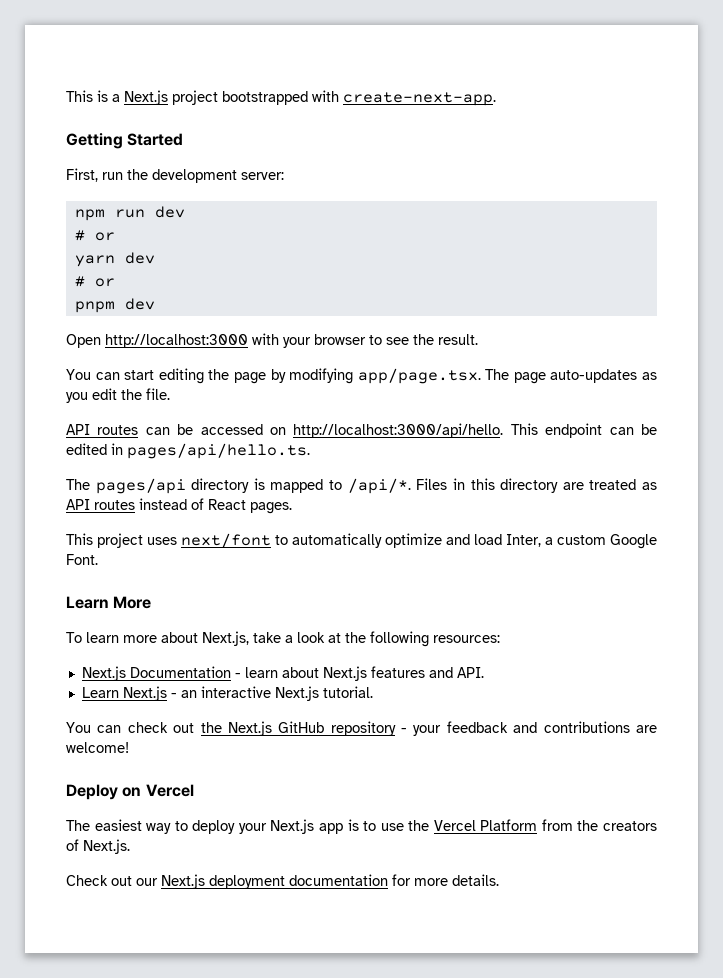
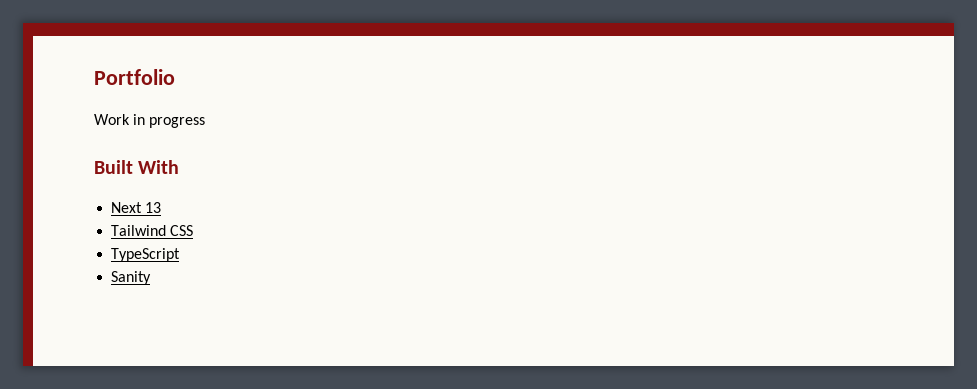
[66,90,496,106] [66,133,184,149] [66,168,284,183] [74,206,185,221] [74,230,115,241] [74,252,155,267] [74,276,115,287] [74,298,155,313] [66,333,478,348] [66,368,657,384] [66,388,170,403] [66,423,657,438] [66,443,310,459] [66,478,658,494] [66,498,292,514] [66,533,657,549] [66,554,98,565] [66,596,152,609] [66,631,500,647] [81,666,484,681] [81,686,373,701] [66,721,657,736] [66,742,129,753] [66,784,194,800] [66,819,657,834] [66,839,130,854] [66,874,499,889] This is a Next.js project bootstrapped with create-next-app. // Getting Started // First, run the development server: // npm run dev // # or // yarn dev // # or // pnpm dev // Open http://localhost:3000 with your browser to see the result. // You can start editing the page by modifying app/page.tsx. The page auto-updates as you edit the file. // API routes can be accessed on http://localhost:3000/api/hello. This endpoint can be edited in pages/api/hello.ts. // The pages/api directory is mapped to /api/*. Files in this directory are treated as API routes instead of React pages. // This project uses next/font to automatically optimize and load Inter, a custom Google Font. // Learn More // To learn more about Next.js, take a look at the following resources: // Next.js Documentation - learn about Next.js features and API. // Learn Next.js - an interactive Next.js tutorial. // You can check out the Next.js GitHub repository - your feedback and contributions are welcome! // Deploy on Vercel // The easiest way to deploy your Next.js app is to use the Vercel Platform from the creators of Next.js. // Check out our Next.js deployment documentation for more details. -> [94,69,175,85] [94,114,206,128] [94,160,180,174] [111,202,162,213] [111,225,194,236] [111,248,181,262] [111,271,152,285] Portfolio // Work in progress // Built With // Next 13 // Tailwind CSS // TypeScript // Sanity

